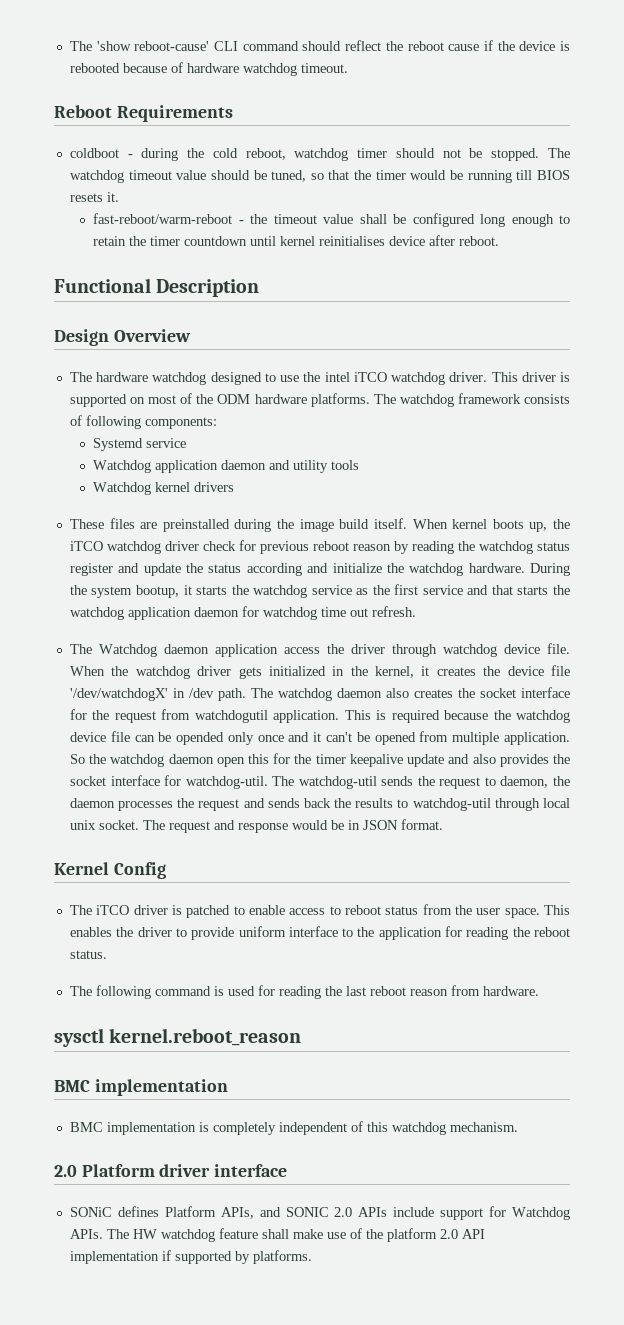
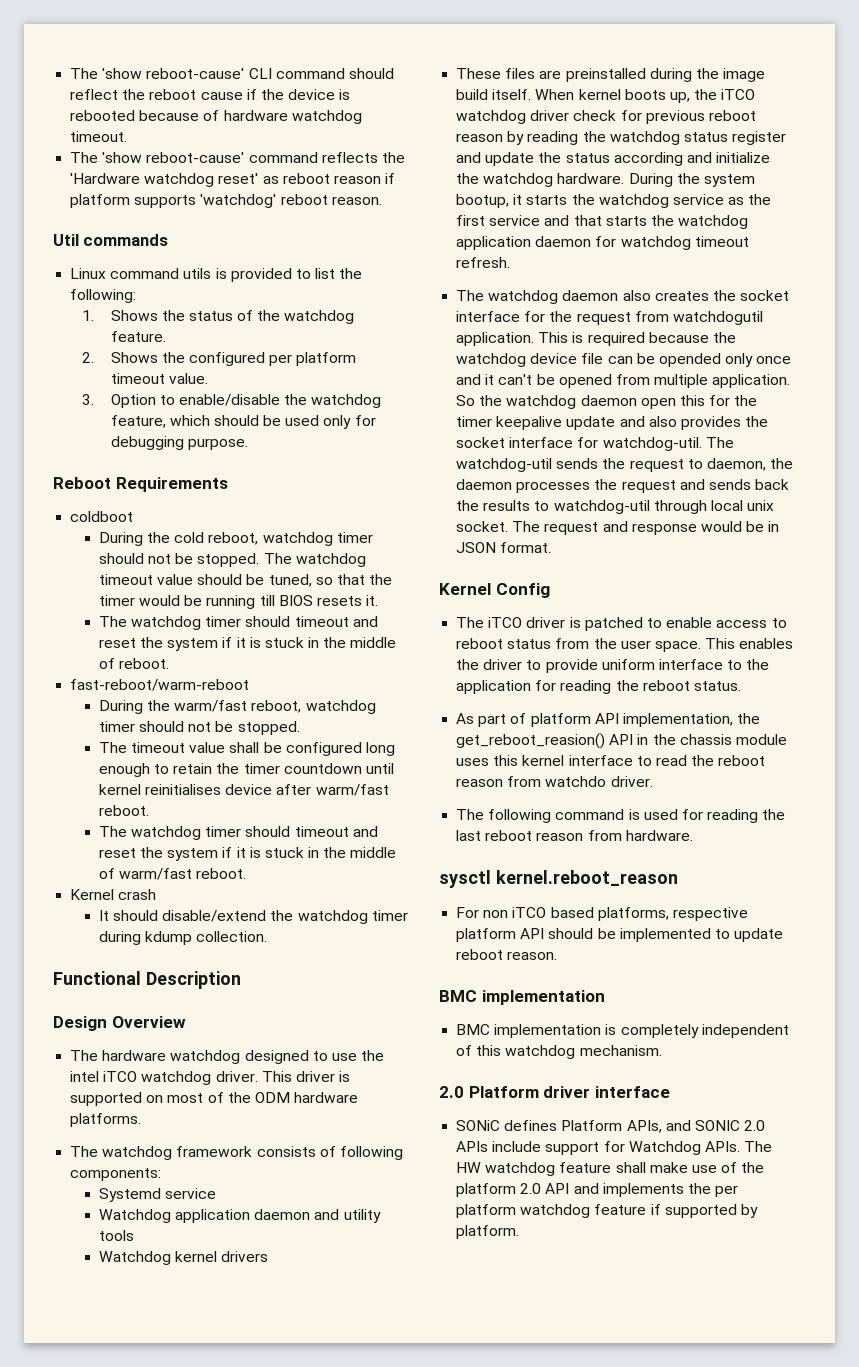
(348, 68) none -> [70,152,405,163] [70,173,396,187] [70,194,382,208] [53,234,169,246] [70,268,363,282] [70,289,137,303] [81,310,355,324] [110,331,166,342] [81,352,357,366] [110,373,208,384] [81,394,382,408] [110,415,376,429] [110,436,248,450] // The 'show reboot-cause' command reflects the 'Hardware watchdog reset' as reboot reason if platform supports 'watchdog' reboot reason. // Util commands // Linux command utils is provided to list the following: // 1. Shows the status of the watchdog feature. // 2. Shows the configured per platform timeout value. // 3. Option to enable/disable the watchdog feature, which should be used only for debugging purpose.
[127,148,179,161] - during -> [98,532,143,546] // During
[93,213,268,224] fast-reboot/warm-reboot - the -> [98,616,378,630] [98,637,397,651] [98,658,169,669] [70,679,250,691] [98,700,376,714] [98,721,300,735] [98,742,127,753] The watchdog timer should timeout and reset the system if it is stuck in the middle of reboot. // fast-reboot/warm-reboot // During the warm/fast reboot, watchdog timer should not be stopped. // The
[459,236,500,246] reboot. -> [315,784,389,796] [98,805,149,816] [98,826,378,840] [98,847,397,861] [98,868,247,880] [70,889,157,900] [98,910,408,924] [98,931,268,945] warm/fast reboot. // The watchdog timer should timeout and reset the system if it is stuck in the middle of warm/fast reboot. // Kernel crash // It should disable/extend the watchdog timer during kdump collection.
(370, 400) none -> (142, 1120) //
[320,607,368,617] time out -> [694,236,749,247] timeout
[98,643,570,657] [69,665,570,679] [69,688,273,701] Watchdog daemon application access the driver through watchdog device file. When the watchdog driver gets initialized in the kernel, it creates the device file '/dev/watchdogX' in /dev path. The -> (485, 295) none
(107, 954) none -> [456,713,761,727] [456,733,787,749] [456,755,766,766] [456,776,653,787] // As part of platform API implementation, the get_reboot_reasion() API in the chassis module uses this kernel interface to read the reboot reason from watchdo driver.
(302, 1037) none -> [456,907,748,921] [456,928,784,942] [456,949,558,960] // For non iTCO based platforms, respective platform API should be implemented to update reboot reason.
[69,1251,159,1264] implementation -> [573,1183,739,1197] [456,1204,647,1218] and implements the per platform watchdog feature
[252,1250,312,1264] platforms. -> [456,1225,520,1239] platform.

